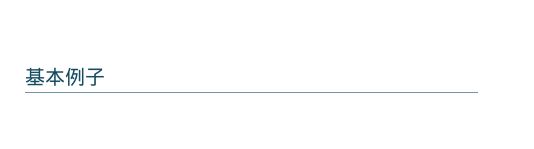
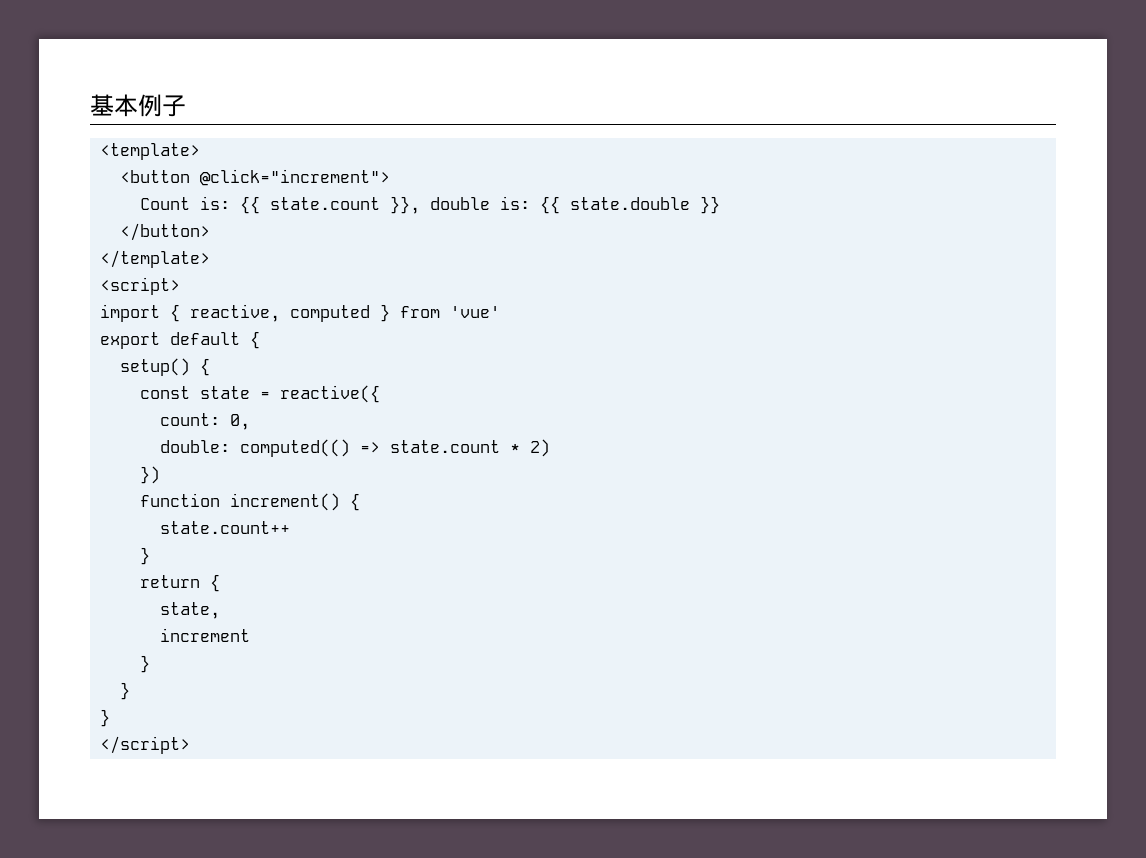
(105, 77) none -> [100,143,201,160] [120,169,391,186] [140,196,721,214] [120,223,211,241] [100,250,211,268] [100,277,181,295] [100,304,501,322] [100,331,261,349] [120,358,211,376] [140,385,381,403] [160,413,251,430] [160,439,551,457] [140,466,161,484] [140,493,361,511] [160,521,291,534] [140,547,151,565] [140,574,221,592] [160,602,221,619] [160,628,251,642] [140,655,151,673] [120,682,131,700] [100,709,111,727] [100,736,191,754] // <template> // <button @click="increment"> // Count is: {{ state.count }}, double is: {{ state.double }} // </button> // </template> // <script> // import { reactive, computed } from 'vue' // export default { // setup() { // const state = reactive({ // count: 0, // double: computed(() => state.count * 2) // }) // function increment() { // state.count++ // } // return { // state, // increment // } // } // } // </script>

